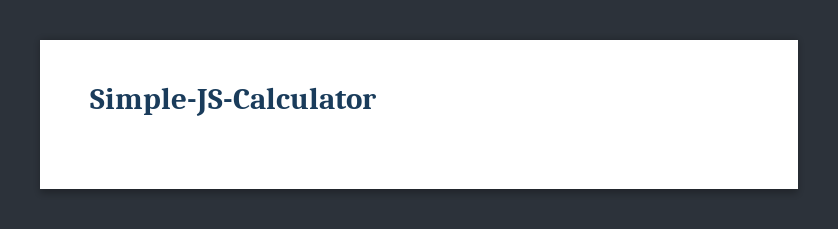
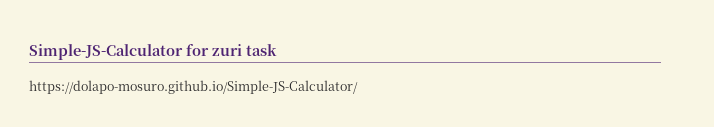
(377, 101) none -> [186,44,277,56] [29,80,358,94] for zuri task // https://dolapo-mosuro.github.io/Simple-JS-Calculator/

